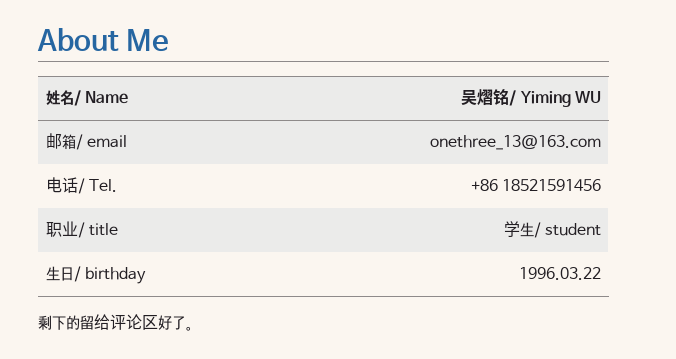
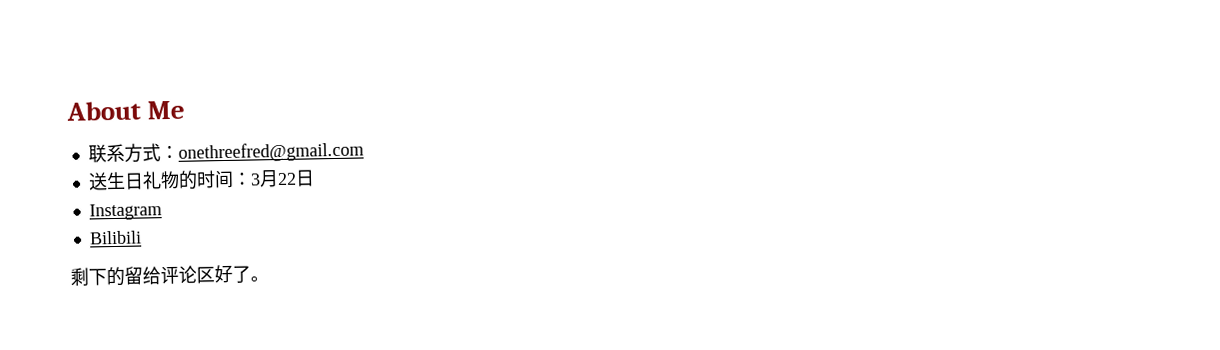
[45,90,129,106] [461,89,602,107] [45,133,128,150] [430,135,602,150] [45,177,118,194] [470,179,602,191] [45,221,119,238] [503,221,602,238] [45,266,147,284] [519,267,602,280] // 姓名/ Name | 吴熠铭/ Yiming WU // 邮箱/ email | onethree_13@163.com // 电话/ Tel. | +86 18521591456 // 职业/ title | 学生/ student // 生日/ birthday | 1996.03.22 -> [87,141,364,163] [87,169,315,191] [88,203,162,221] [88,230,142,245] // 联系方式：onethreefred@gmail.com // 送生日礼物的时间：3月22日 // Instagram // Bilibili

